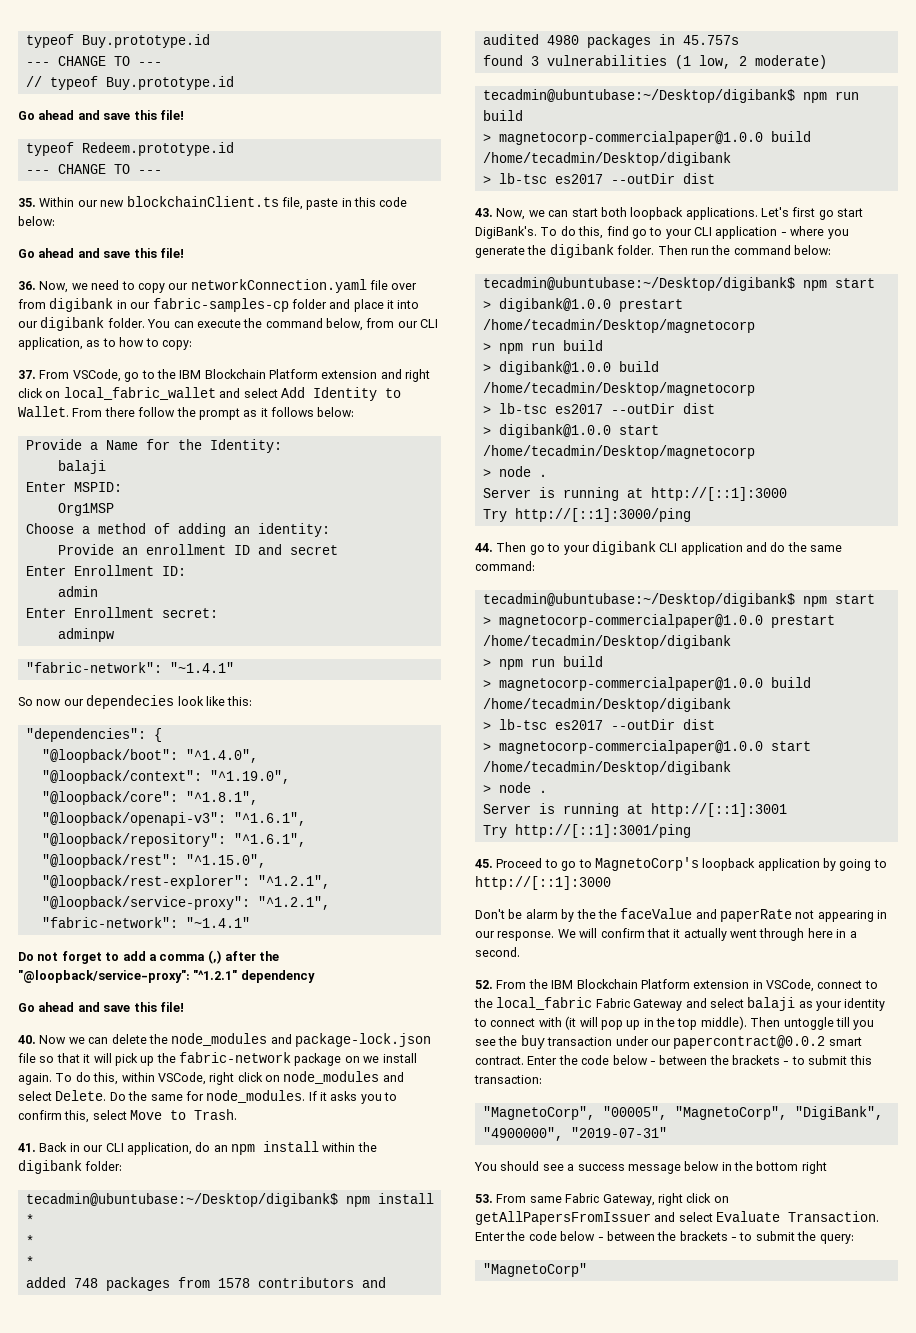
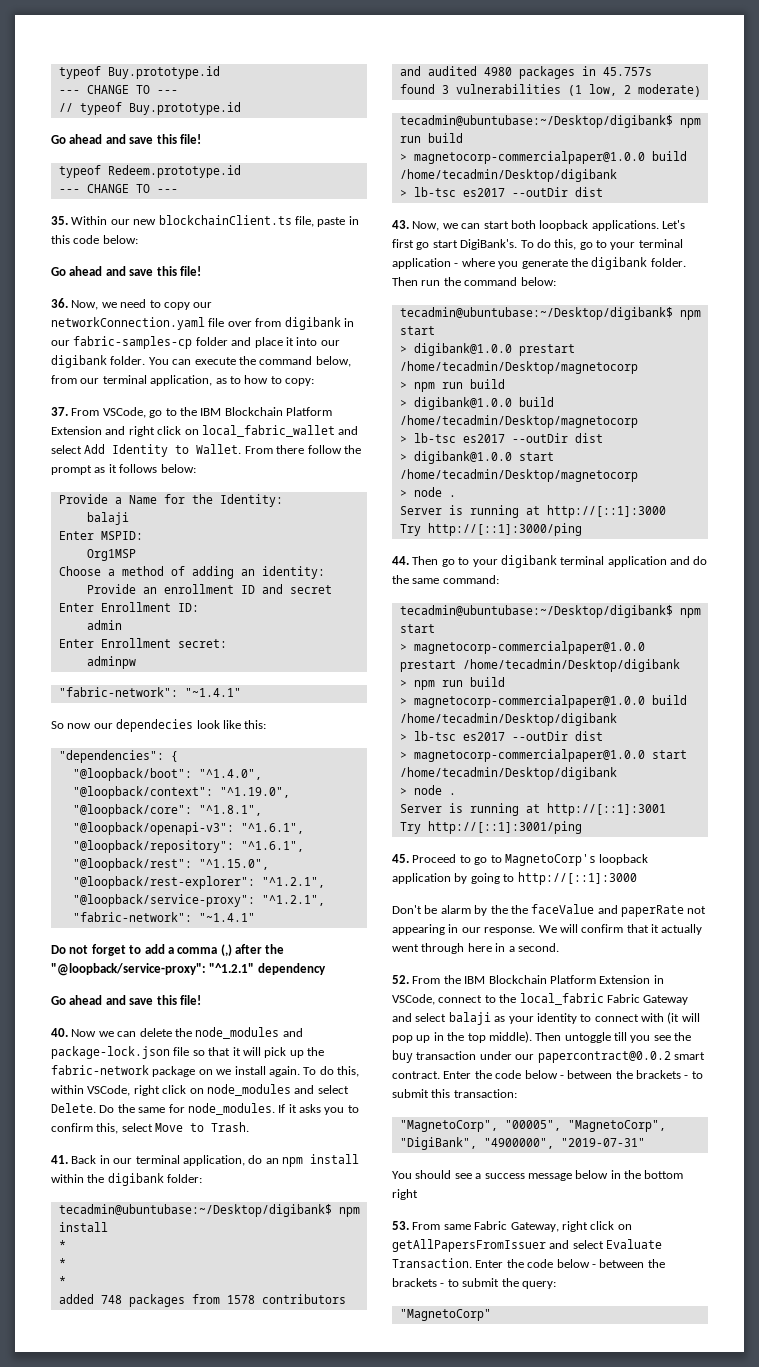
[420,319,439,328] CLI -> [102,375,147,384] terminal
[321,370,378,379] extension -> [51,426,102,435] Extension
[105,1143,124,1152] CLI -> [135,1155,180,1164] terminal
[606,226,712,239] find go to your CLI -> [579,239,683,250] go to your terminal
[659,543,678,552] CLI -> [560,556,605,565] terminal
[693,980,750,989] extension -> [599,975,651,984] Extension

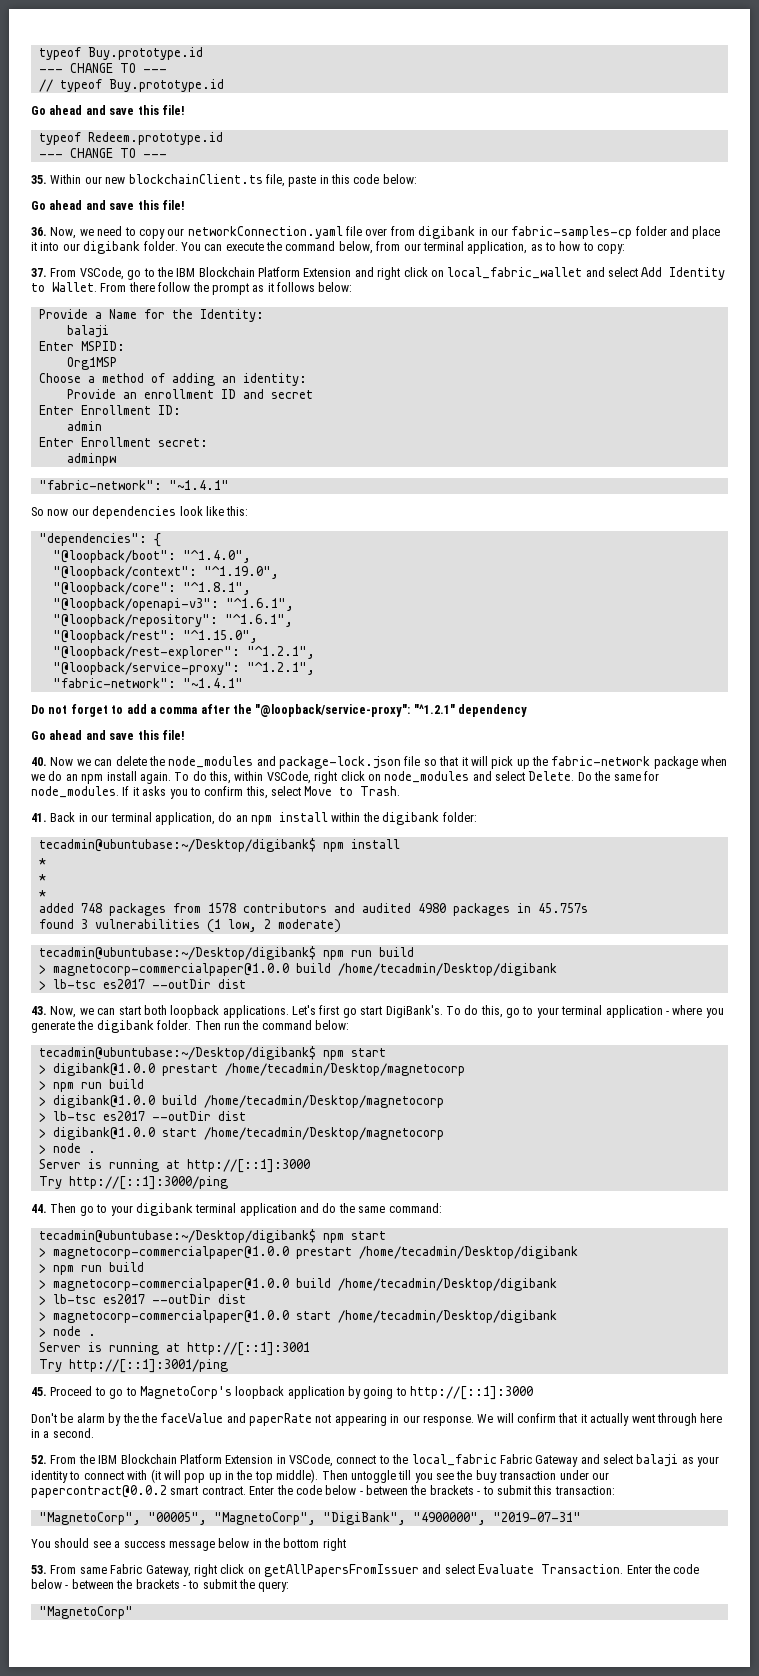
[116,719,194,732] dependecies -> [92,506,177,519] dependencies
[220,944,232,956] (,) -> (198, 710) none
[198,1069,232,1075] on we -> [701,756,728,766] [31,771,104,784] when we do an npm

